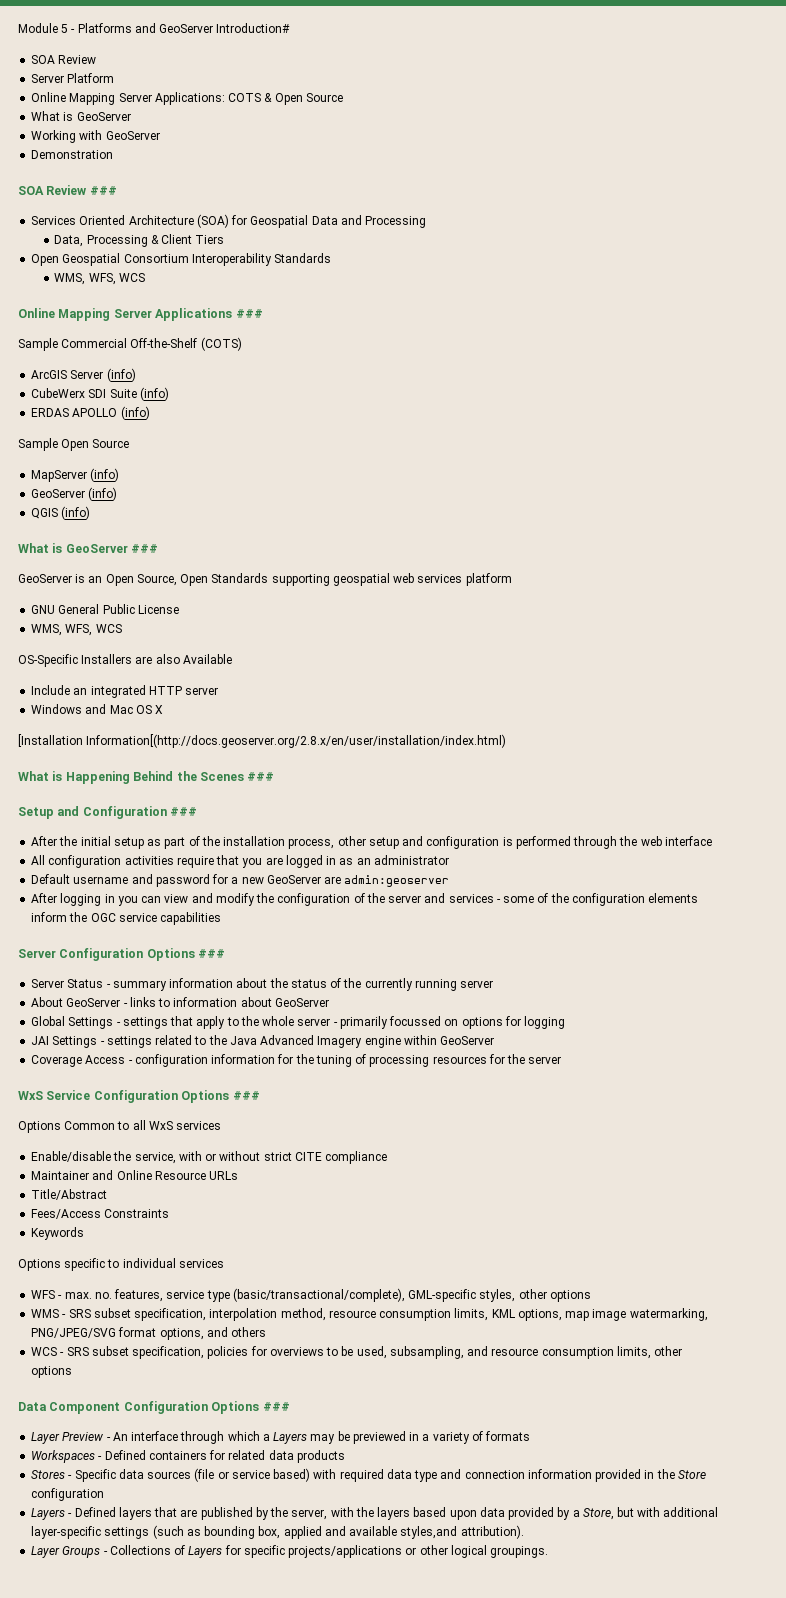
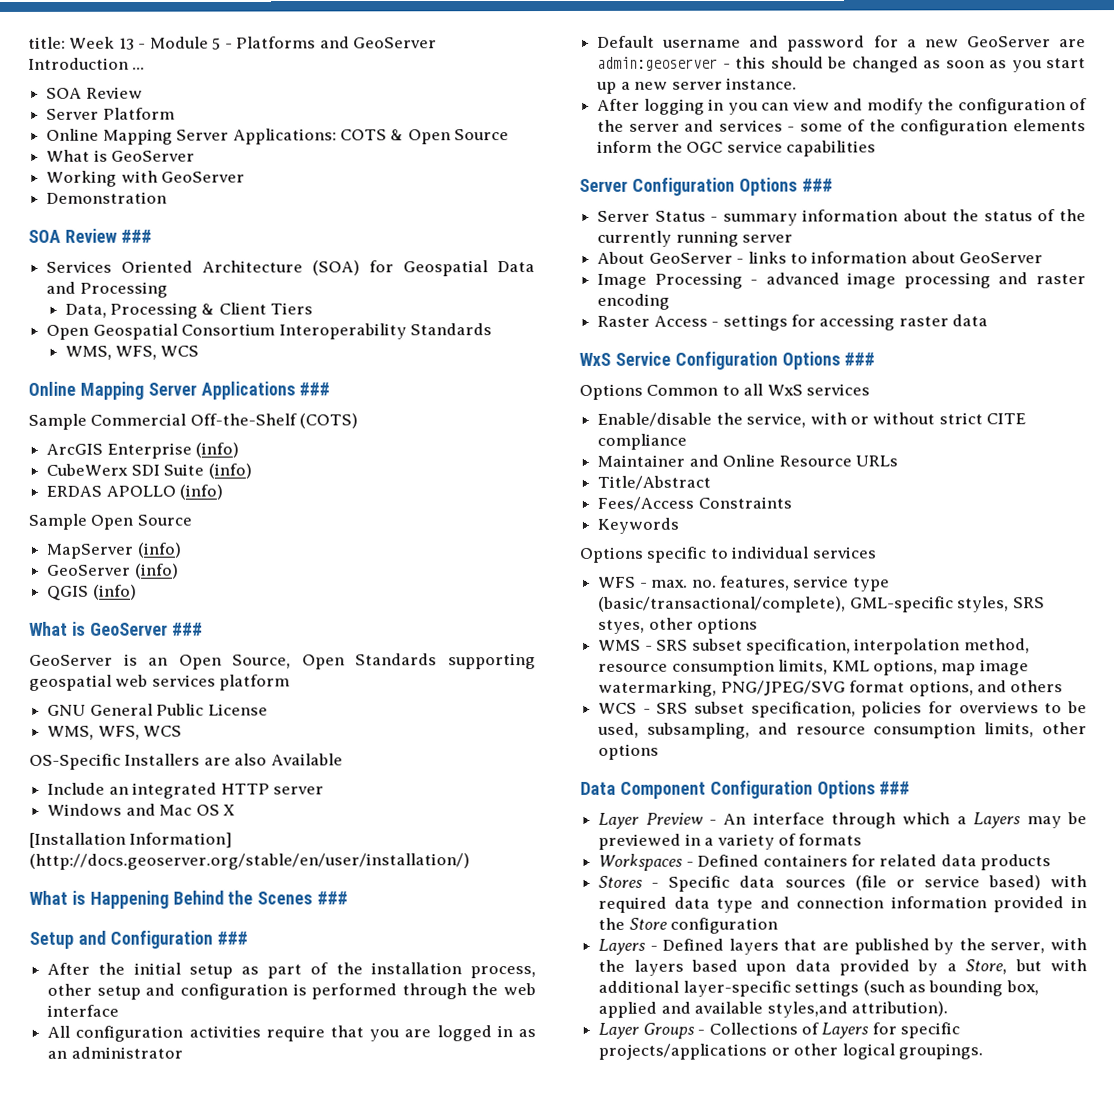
(18, 28) none -> [28,36,147,50] title: Week 13 -
[216,23,291,33] Introduction# -> [28,57,146,70] Introduction ...
[70,370,104,379] Server -> [106,442,192,459] Enterprise
[86,734,507,748] Information[(http://docs.geoserver.org/2.8.x/en/user/installation/index.html) -> [129,832,233,848] [29,853,470,870] Information] (http://docs.geoserver.org/stable/en/user/installation/)
(450, 881) none -> [722,56,1086,73] [596,77,797,94] - this should be changed as soon as you start up a new server instance.
[31,1016,566,1029] [31,1035,495,1048] [31,1054,562,1067] Global Settings - settings that apply to the whole server - primarily focussed on options for logging // JAI Settings - settings related to the Java Advanced Imagery engine within GeoServer // Coverage Access - configuration information for the tuning of processing resources for the server -> [597,272,1086,289] [597,293,671,310] [597,314,989,331] Image Processing - advanced image processing and raster encoding // Raster Access - settings for accessing raster data
(516, 1295) none -> [1012,597,1045,609] [598,619,646,634] SRS styes,

